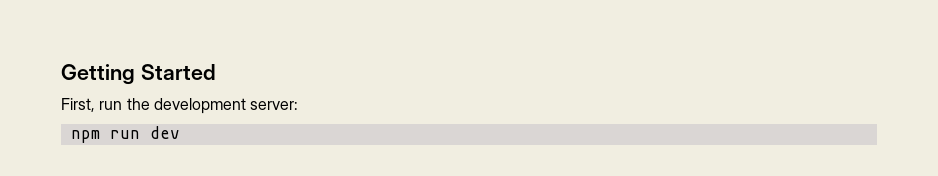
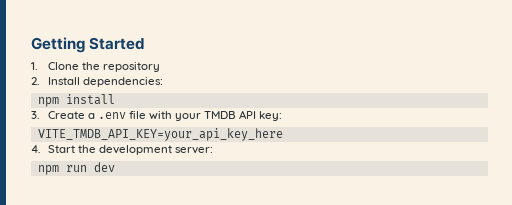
[61,98,123,112] First, run -> [31,62,160,72] [31,77,163,87] [37,94,115,107] [31,110,283,121] [37,128,283,141] [31,145,75,153] 1. Clone the repository // 2. Install dependencies: // npm install // 3. Create a .env file with your TMDB API key: // VITE_TMDB_API_KEY=your_api_key_here // 4. Start

